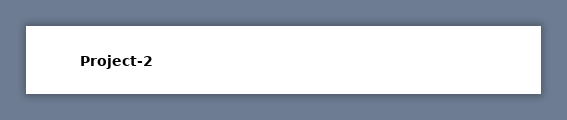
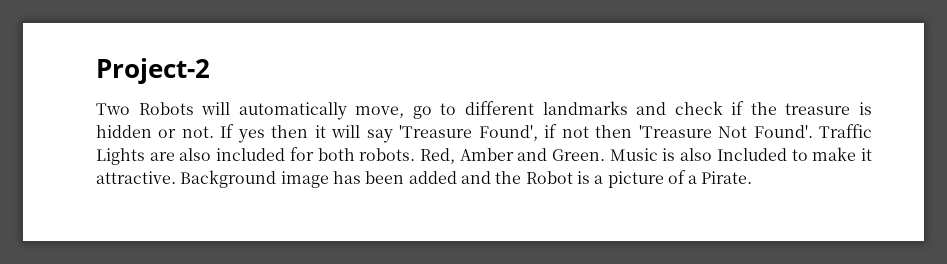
(153, 62) none -> [96,101,872,120] [96,124,873,143] [96,147,873,165] [96,170,753,188] // Two Robots will automatically move, go to different landmarks and check if the treasure is hidden or not. If yes then it will say 'Treasure Found', if not then 'Treasure Not Found'. Traffic Lights are also included for both robots. Red, Amber and Green. Music is also Included to make it attractive. Background image has been added and the Robot is a picture of a Pirate.

